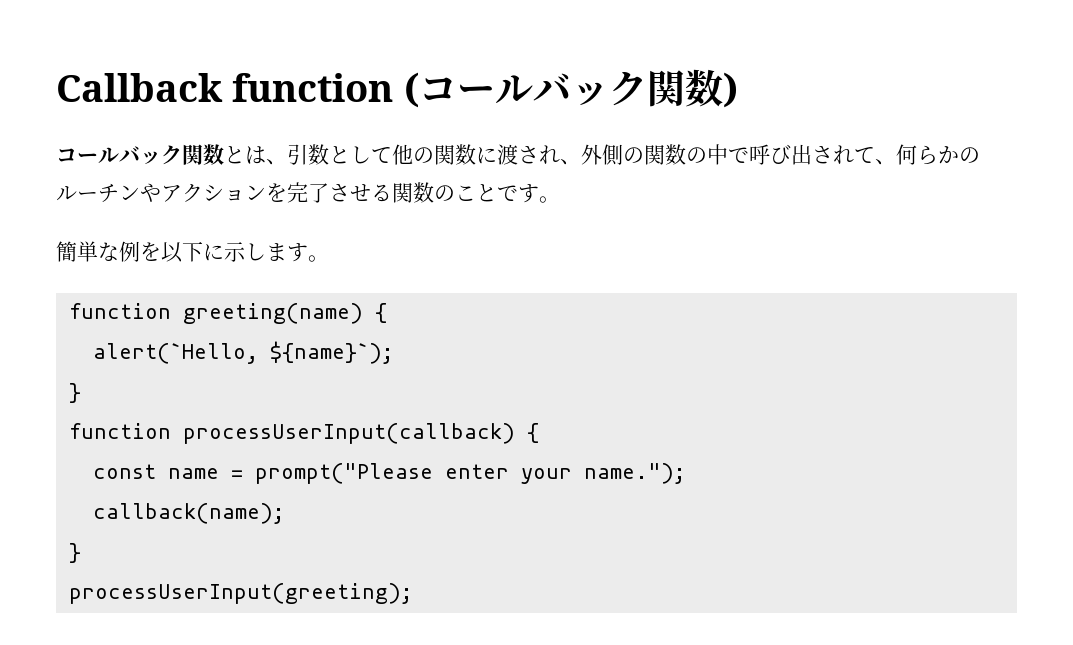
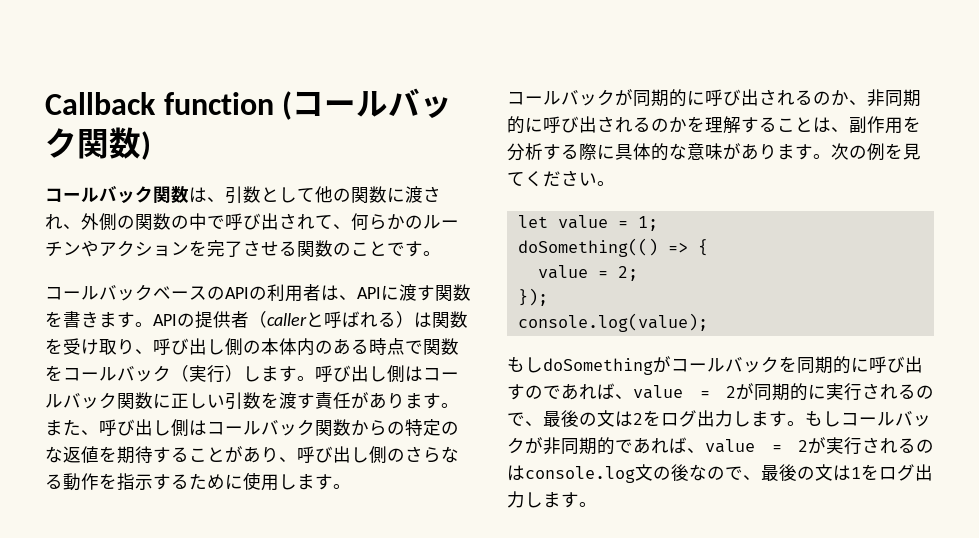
[224,146,245,164] と -> (189, 194) none
[56,241,329,263] [68,303,387,324] [92,341,394,364] [68,383,81,403] [68,423,539,444] [92,463,686,484] [92,503,285,524] [68,543,81,563] [68,583,413,604] 簡単な例を以下に示します。 // function greeting(name) { // alert(`Hello, ${name}`); // } // function processUserInput(callback) { // const name = prompt("Please enter your name."); // callback(name); // } // processUserInput(greeting); -> [45,284,471,302] [45,311,468,329] [45,338,459,356] [45,365,459,383] [45,392,459,410] [45,419,459,436] [45,446,459,464] [45,472,351,491] [507,89,921,107] [507,116,921,134] [507,143,921,161] [507,170,615,187] [517,215,658,231] [517,238,708,257] [537,265,638,281] [517,288,548,306] [517,313,708,332] [507,356,923,375] [507,383,934,401] [507,410,931,427] [507,437,934,455] [507,464,933,483] [507,491,597,508] コールバックベースのAPIの利用者は、APIに渡す関数を書きます。APIの提供者（callerと呼ばれる）は関数を受け取り、呼び出し側の本体内のある時点で関数をコールバック（実行）します。呼び出し側はコールバック関数に正しい引数を渡す責任があります。また、呼び出し側はコールバック関数からの特定のな返値を期待することがあり、呼び出し側のさらなる動作を指示するために使用します。 // コールバックが同期的に呼び出されるのか、非同期的に呼び出されるのかを理解することは、副作用を分析する際に具体的な意味があります。次の例を見てください。 // let value = 1; // doSomething(() => { // value = 2; // }); // console.log(value); // もしdoSomethingがコールバックを同期的に呼び出すのであれば、value = 2が同期的に実行されるので、最後の文は2をログ出力します。もしコールバックが非同期的であれば、value = 2が実行されるのはconsole.log文の後なので、最後の文は1をログ出力します。

